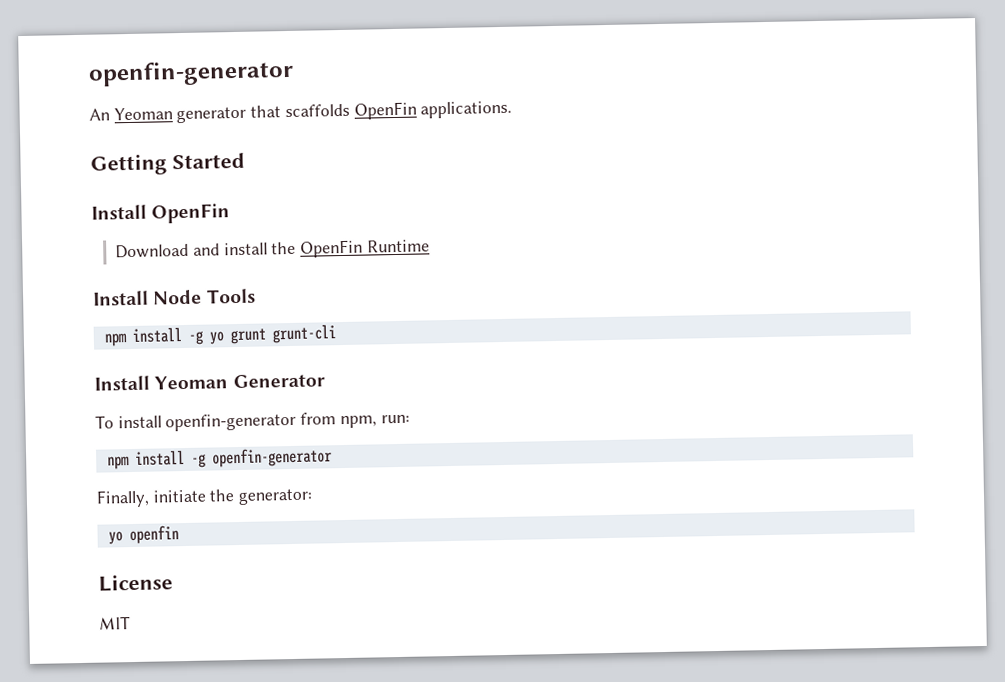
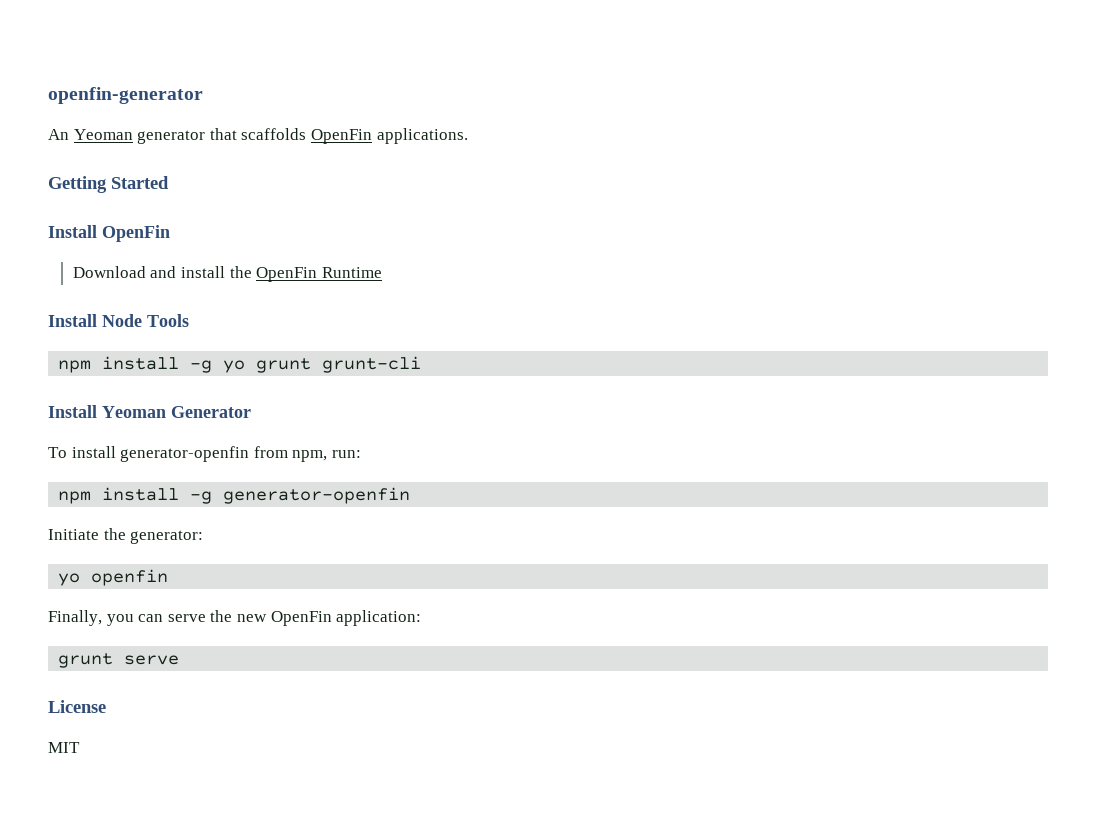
[165,412,297,432] openfin-generator -> [120,446,250,462] generator-openfin
[210,447,333,468] [96,489,206,508] openfin-generator // Finally, initiate -> [223,487,411,504] [48,529,99,540] generator-openfin // Initiate
(179, 535) none -> [48,610,422,626] [58,653,180,668] // Finally, you can serve the new OpenFin application: // grunt serve

